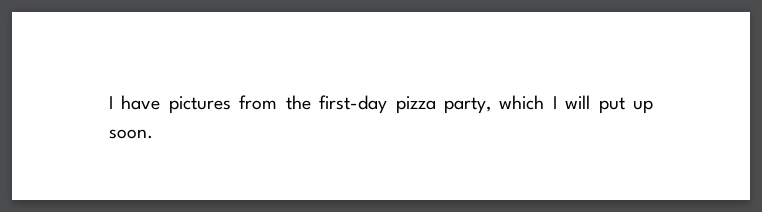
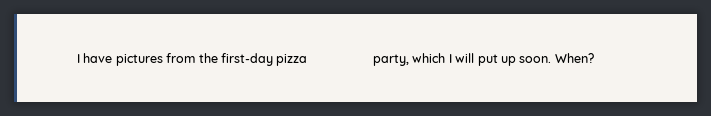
(153, 134) none -> [554,53,594,63] When?

